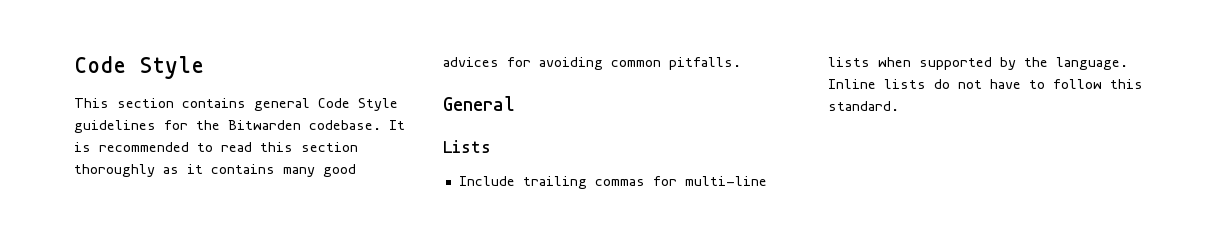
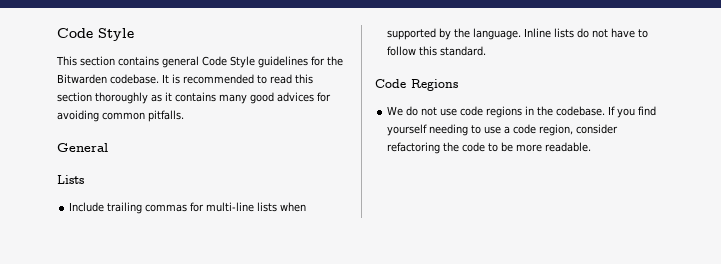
(899, 106) none -> [375,79,458,91] [387,106,657,118] [387,124,619,136] [387,142,592,154] // Code Regions // We do not use code regions in the codebase. If you find yourself needing to use a code region, consider refactoring the code to be more readable.

